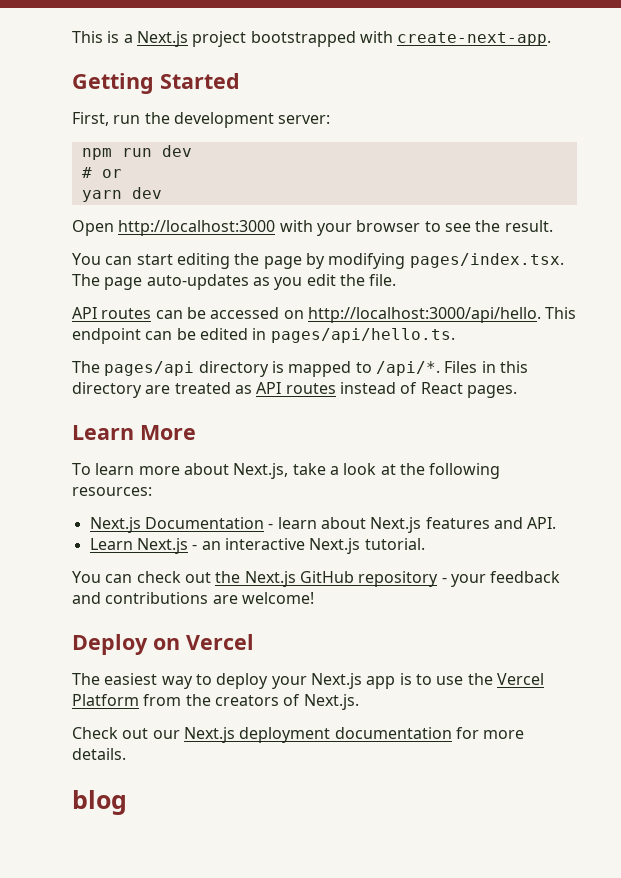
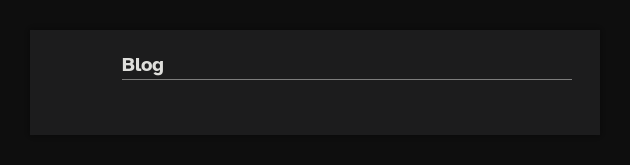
[72,31,552,47] [72,73,240,94] [72,112,331,128] [81,145,192,160] [81,167,122,178] [81,187,162,202] [72,220,553,236] [72,253,564,269] [72,274,397,290] [72,307,577,323] [72,328,455,344] [72,361,528,377] [72,382,517,398] [72,425,196,440] [72,463,501,479] [72,487,152,496] [89,517,557,533] [89,538,425,554] [72,571,561,587] [72,592,314,604] [72,634,254,655] [72,673,544,689] [72,694,359,710] [72,727,525,743] [72,748,126,760] [72,790,127,815] This is a Next.js project bootstrapped with create-next-app. // Getting Started // First, run the development server: // npm run dev // # or // yarn dev // Open http://localhost:3000 with your browser to see the result. // You can start editing the page by modifying pages/index.tsx. The page auto-updates as you edit the file. // API routes can be accessed on http://localhost:3000/api/hello. This endpoint can be edited in pages/api/hello.ts. // The pages/api directory is mapped to /api/*. Files in this directory are treated as API routes instead of React pages. // Learn More // To learn more about Next.js, take a look at the following resources: // Next.js Documentation - learn about Next.js features and API. // Learn Next.js - an interactive Next.js tutorial. // You can check out the Next.js GitHub repository - your feedback and contributions are welcome! // Deploy on Vercel // The easiest way to deploy your Next.js app is to use the Vercel Platform from the creators of Next.js. // Check out our Next.js deployment documentation for more details. // blog -> [122,58,164,76] Blog

